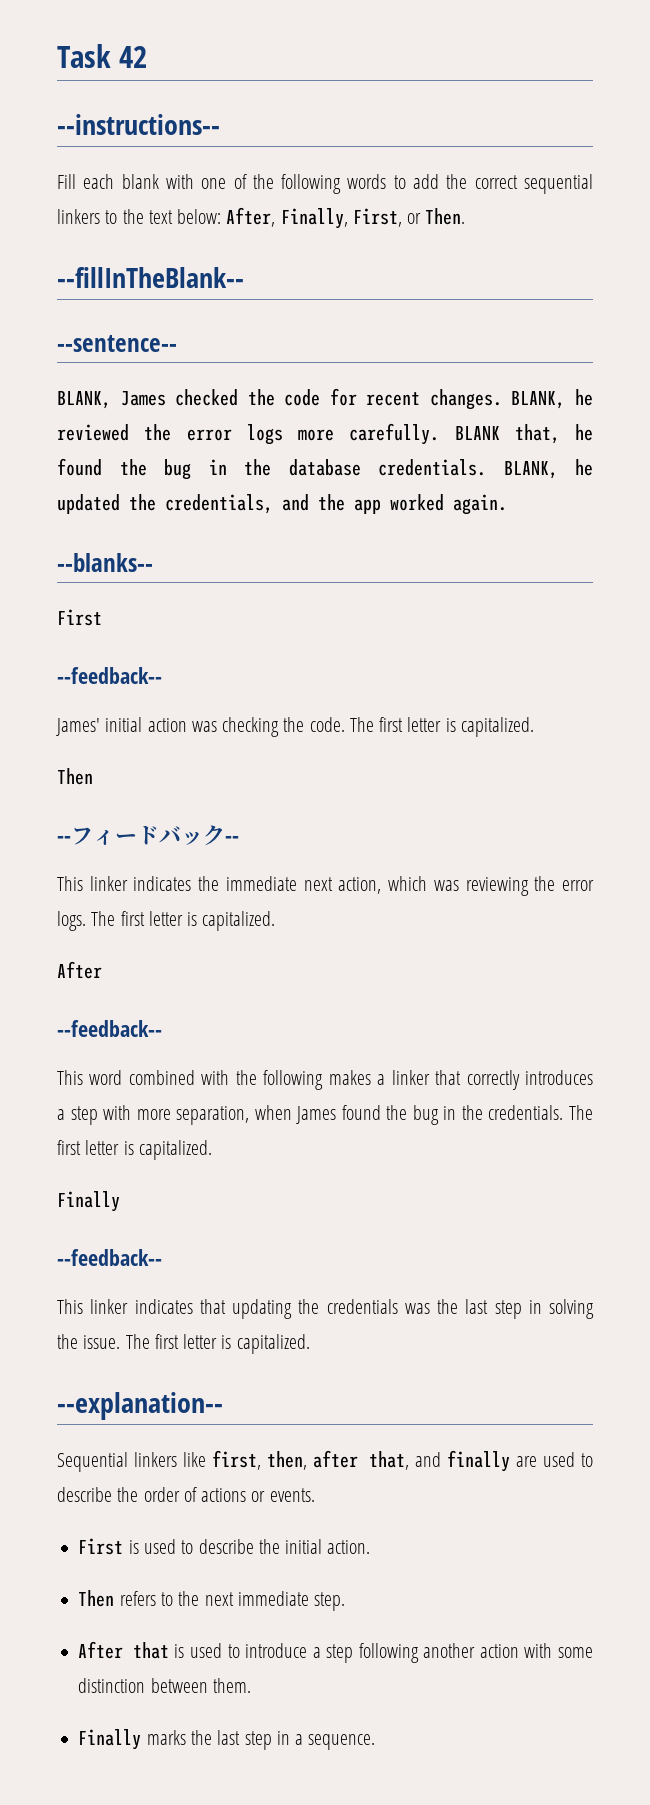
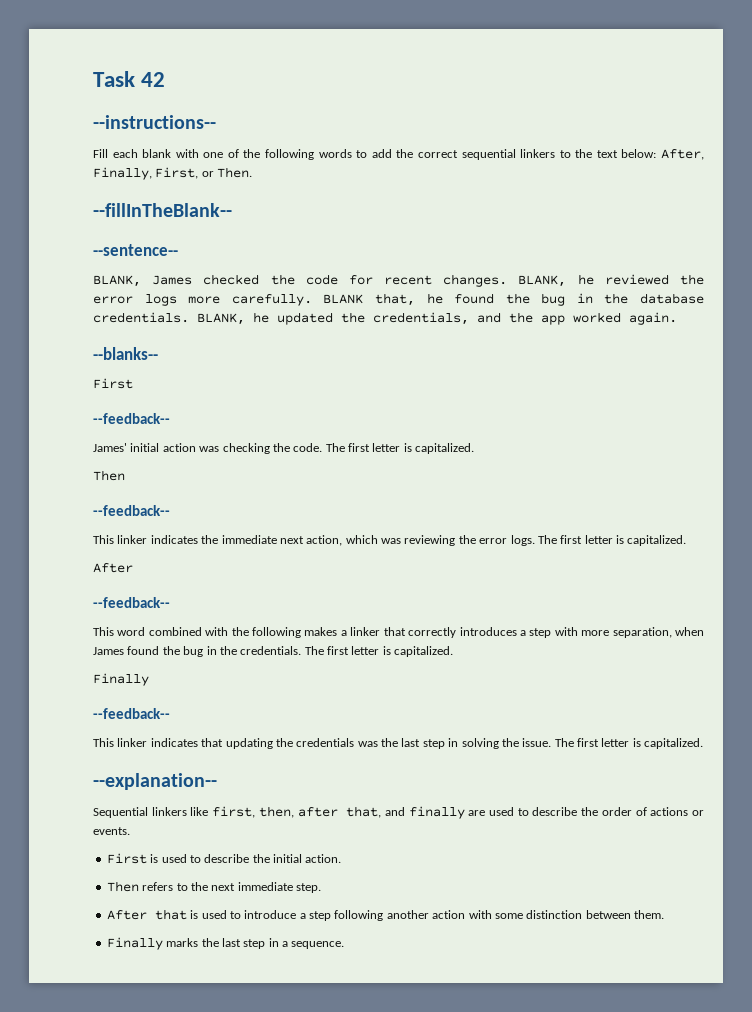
[57,825,239,846] --フィードバック-- -> [93,505,170,516] --feedback--

